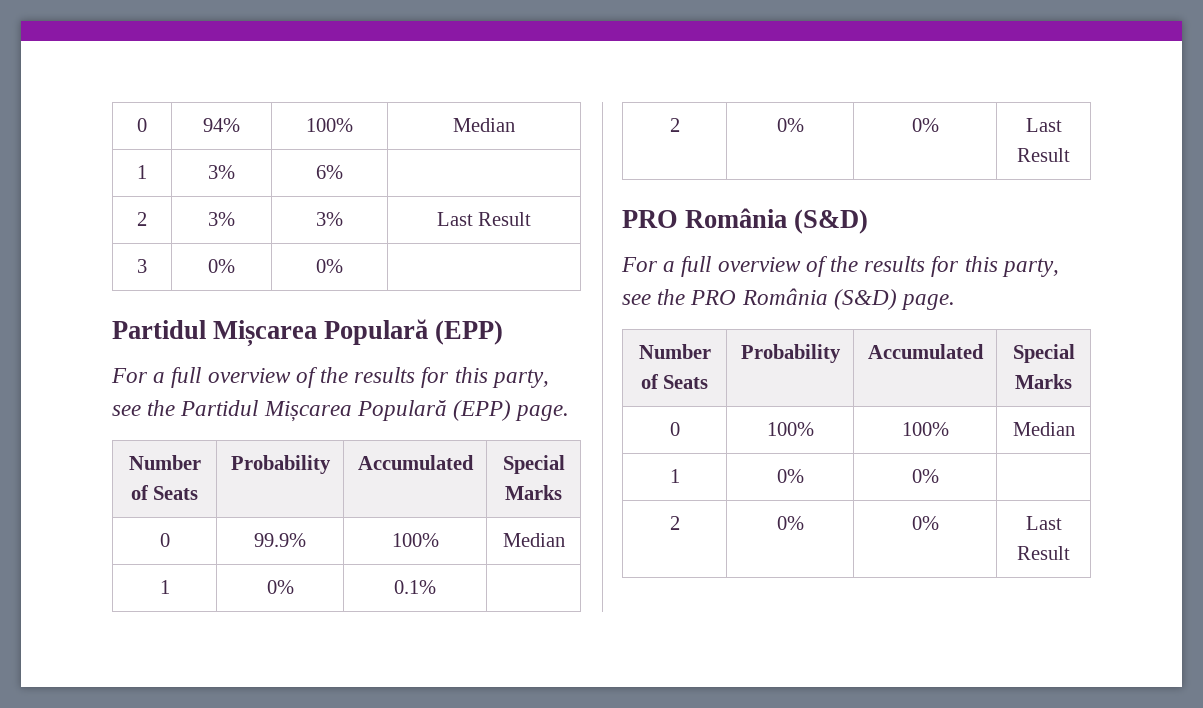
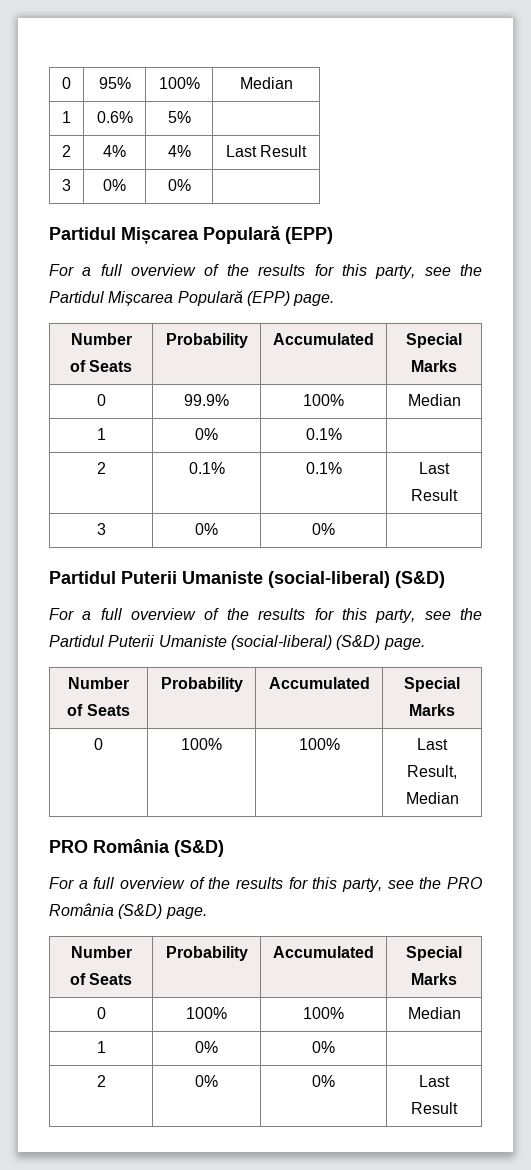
[137,118,147,132] [203,118,240,132] [306,118,353,132] [453,118,515,132] [137,165,147,179] [208,165,235,179] [316,165,343,179] [137,212,147,226] [208,212,235,226] [316,212,343,226] 0 | 94% | 100% | Median // 1 | 3% | 6% | // 2 | 3% | 3% -> [62,77,71,89] [98,77,131,89] [158,77,200,89] [239,77,293,89] [62,111,71,123] [96,111,133,123] [167,111,191,123] [62,145,71,157] [103,145,126,157] [167,145,191,157] 0 | 95% | 100% | Median // 1 | 0.6% | 5% | // 2 | 4% | 4%
[776,118,804,132] [911,118,939,132] [1025,118,1062,132] [1017,148,1070,162] 0% | 0% | Last Result -> [188,462,225,474] [305,462,342,474] [419,462,450,474] [411,489,458,501] [96,523,106,535] [195,523,218,535] [312,523,335,535] [49,571,445,588] [49,608,483,623] [49,635,425,650] [68,677,129,689] [67,704,130,716] [160,677,243,692] [268,677,370,689] [404,677,460,692] [409,704,455,716] [94,738,103,750] [181,738,222,750] [298,738,340,750] [417,738,448,750] [407,765,457,779] [405,792,459,804] 0.1% | 0.1% | Last Result // 3 | 0% | 0% | // Partidul Puterii Umaniste (social-liberal) (S&D) // For a full overview of the results for this party, see the Partidul Puterii Umaniste (social-liberal) (S&D) page. // Number of Seats | Probability | Accumulated | Special Marks // 0 | 100% | 100% | Last Result, Median

